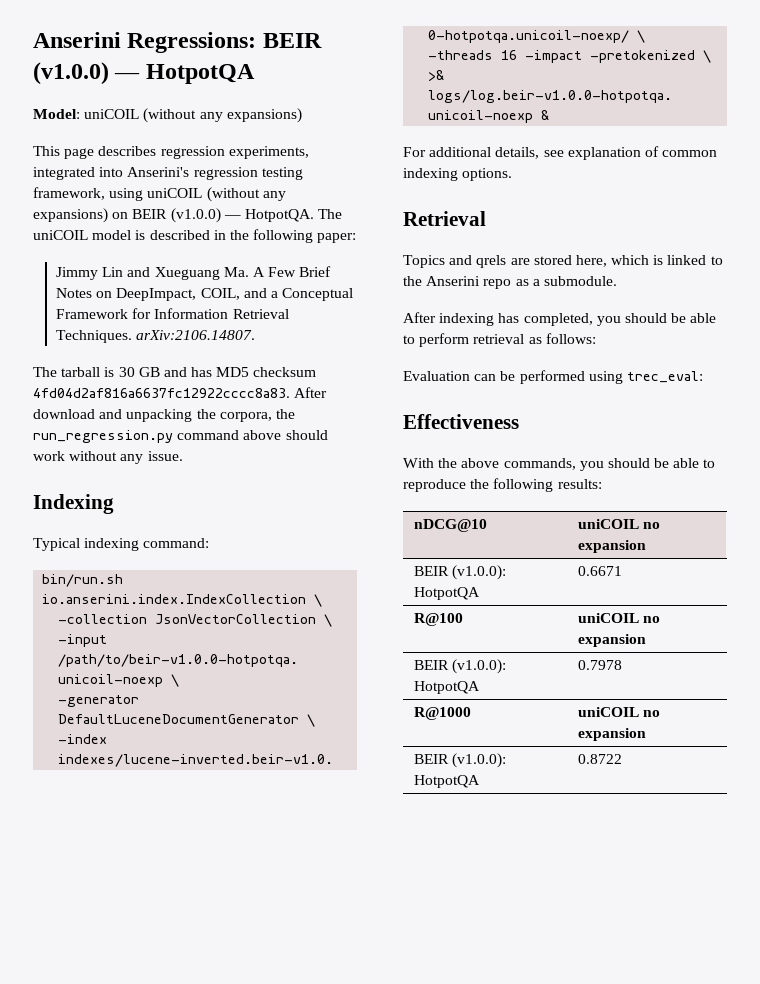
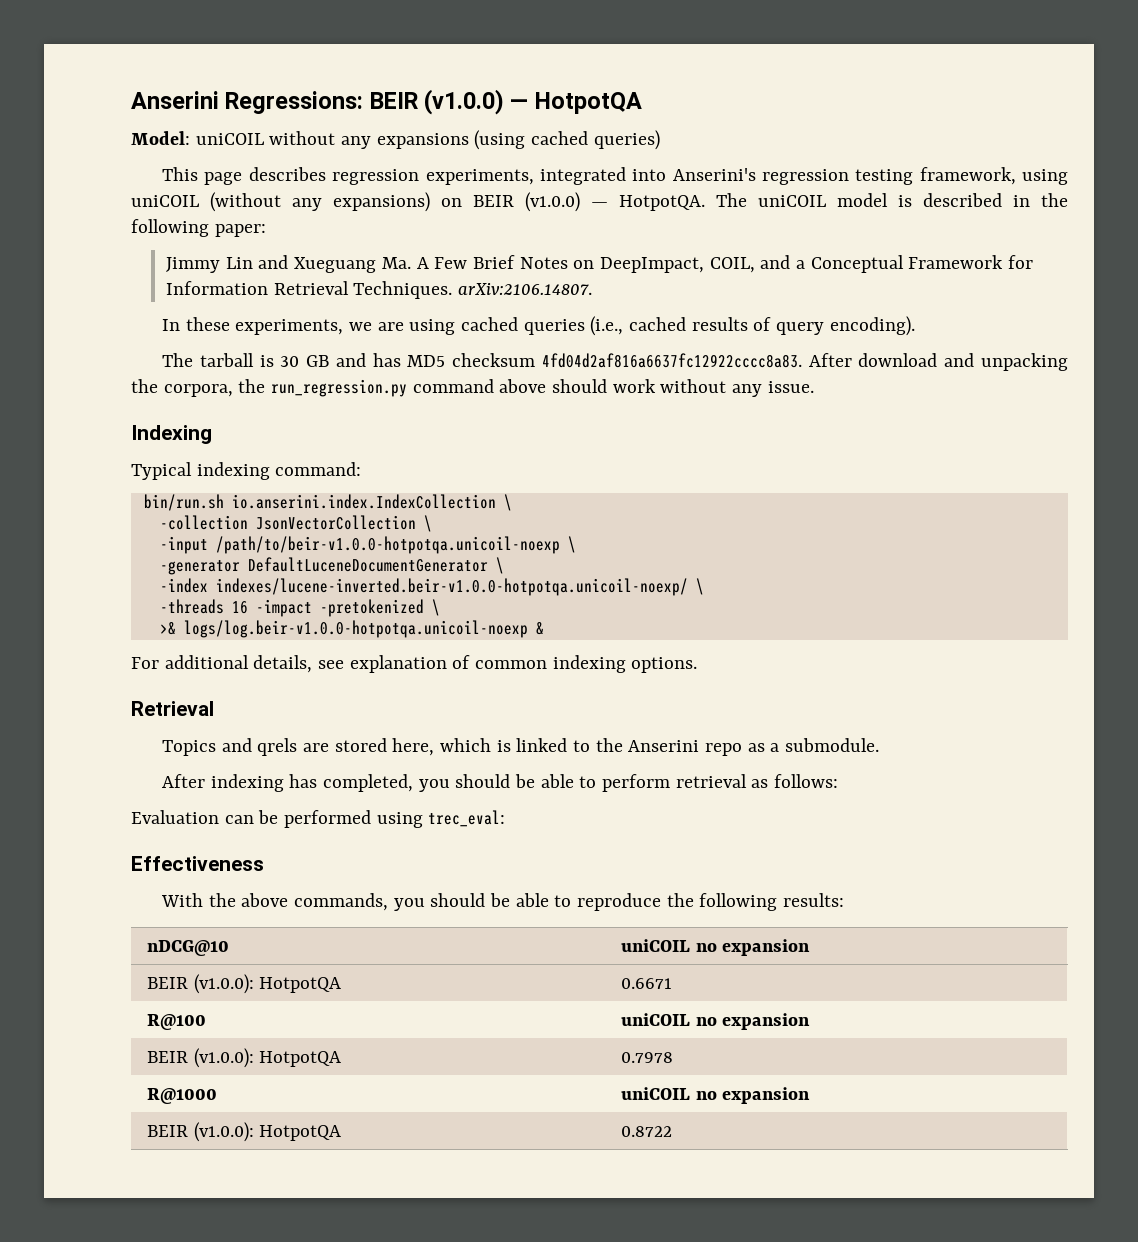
[143,108,302,123] (without any expansions) -> [269,130,660,150] without any expansions (using cached queries)
(256, 335) none -> [162,316,915,336] // In these experiments, we are using cached queries (i.e., cached results of query encoding).

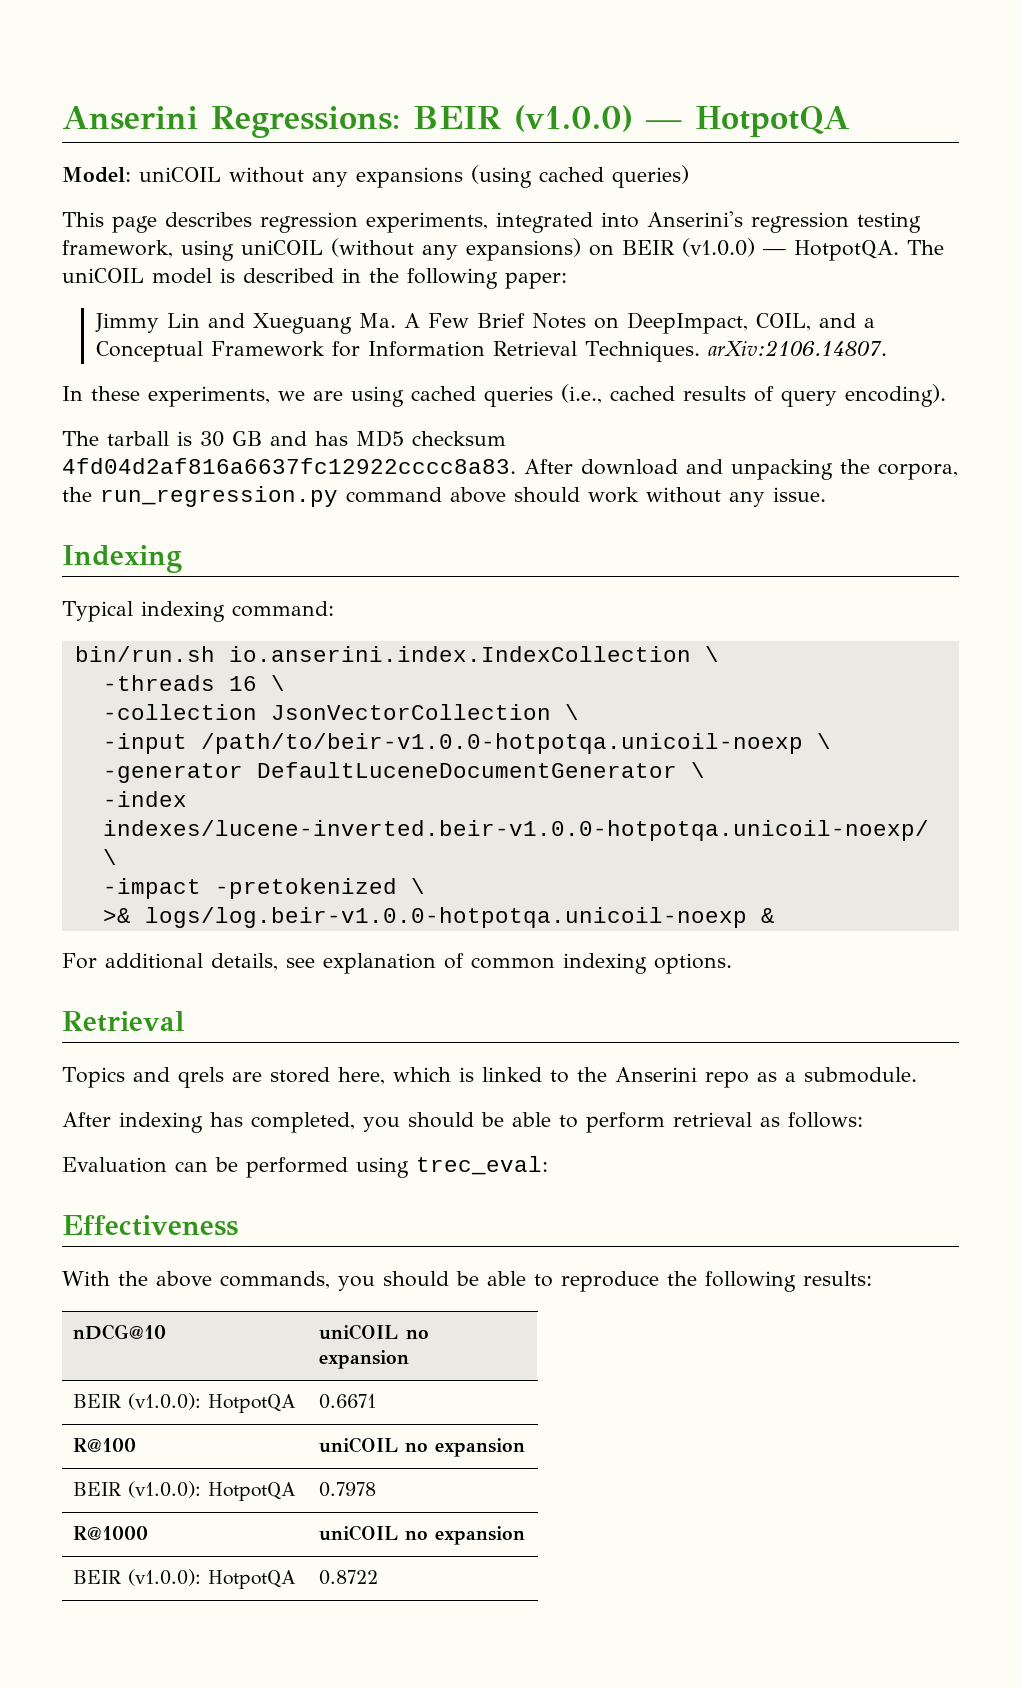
(512, 502) none -> [102,675,285,691] // -threads 16 \
[159,599,248,614] -threads 16 -> (117, 857) none

